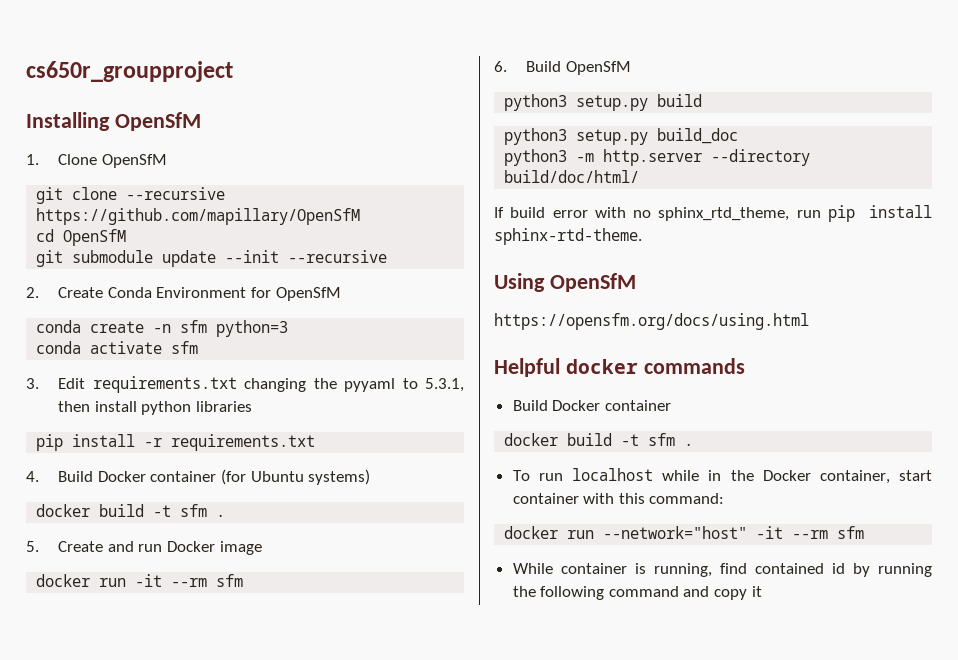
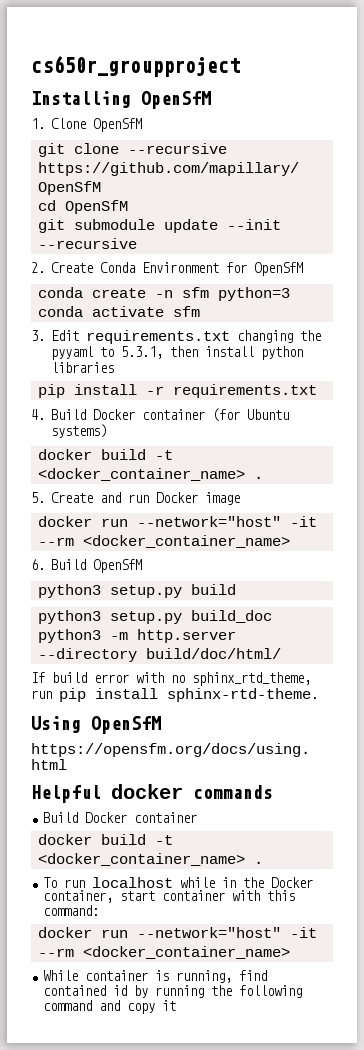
[180,504,208,517] sfm -> [37,468,245,481] <docker_container_name>
[135,574,244,587] -it --rm sfm -> [136,516,317,527] [37,535,290,548] --network="host" -it --rm <docker_container_name>
[648,433,676,446] sfm -> [37,853,245,866] <docker_container_name>
[837,526,865,539] sfm -> [82,946,290,959] <docker_container_name>

